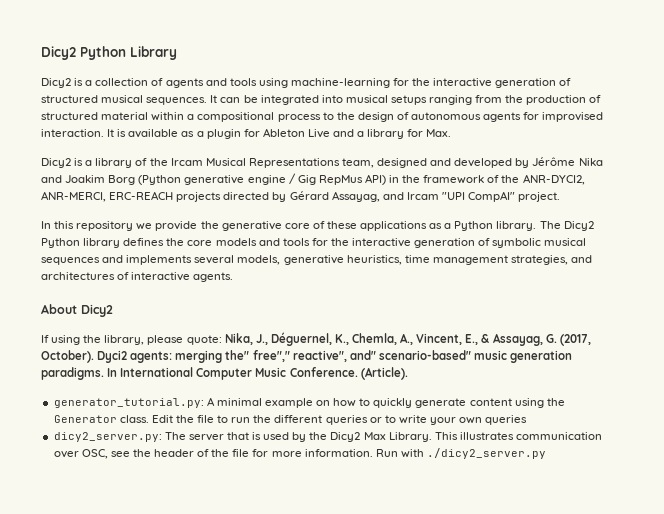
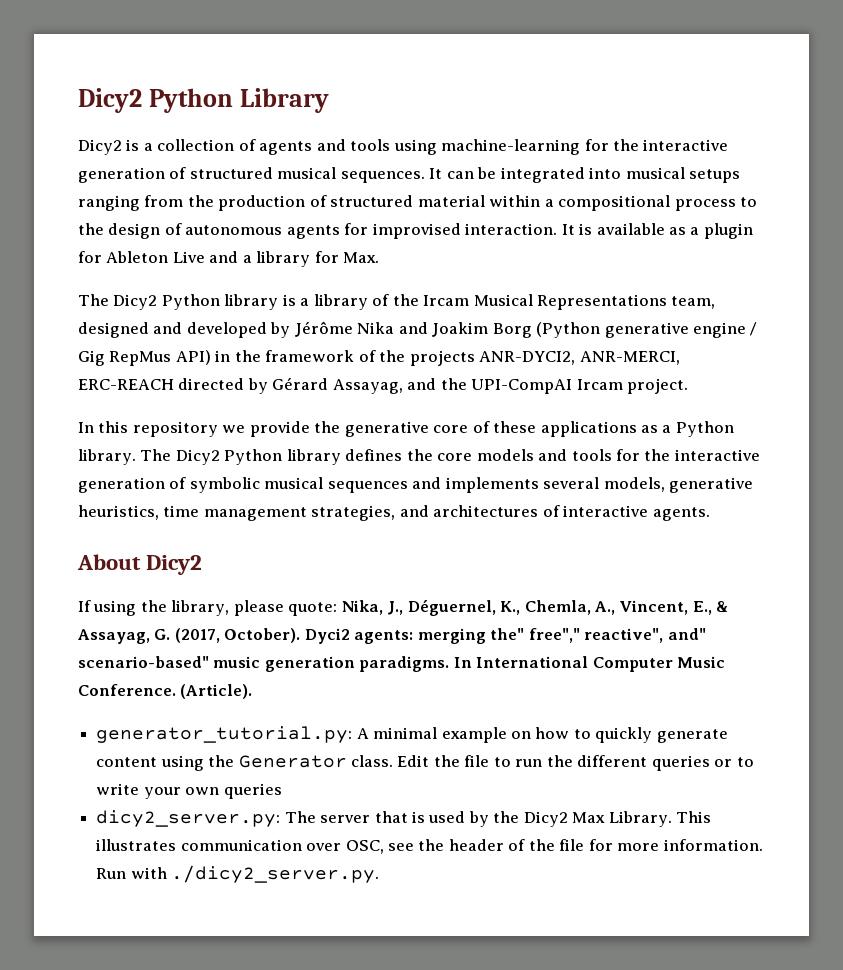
[41,158,71,168] Dicy2 -> [78,294,279,310] The Dicy2 Python library
(520, 179) none -> [409,350,475,366] projects
[176,192,222,202] projects -> (174, 384) none
[406,191,516,202] Ircam "UPI CompAI" -> [440,378,623,394] the UPI-CompAI Ircam
[427,448,547,459] ./dicy2_server.py -> [171,865,380,883] ./dicy2_server.py.

